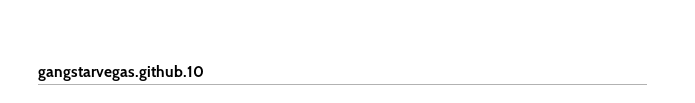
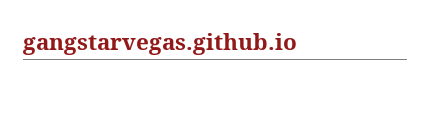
[38,65,204,81] gangstarvegas.github.10 -> [23,33,297,55] gangstarvegas.github.io

